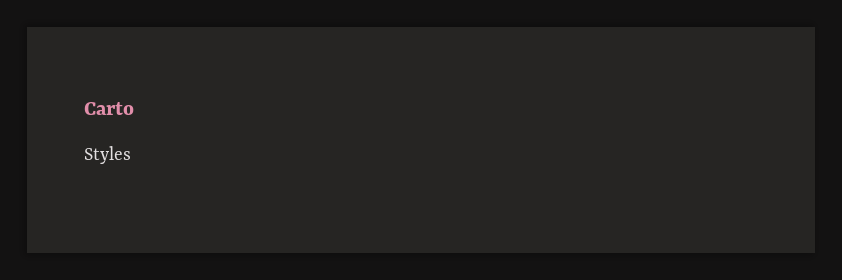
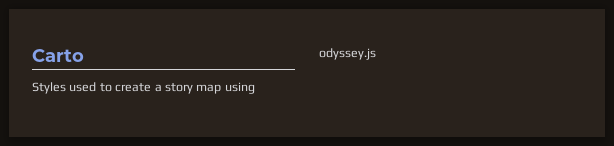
(131, 155) none -> [69,82,255,94] [319,48,376,60] used to create a story map using odyssey.js

